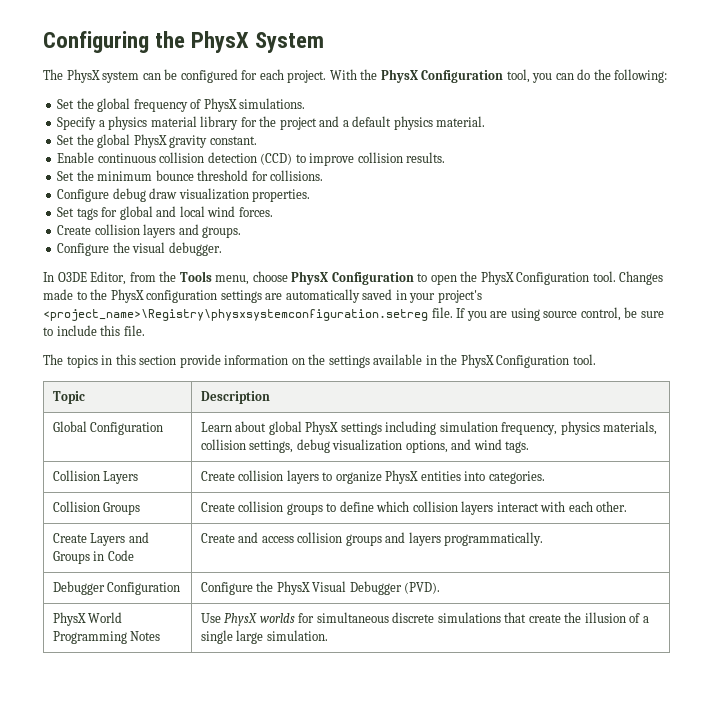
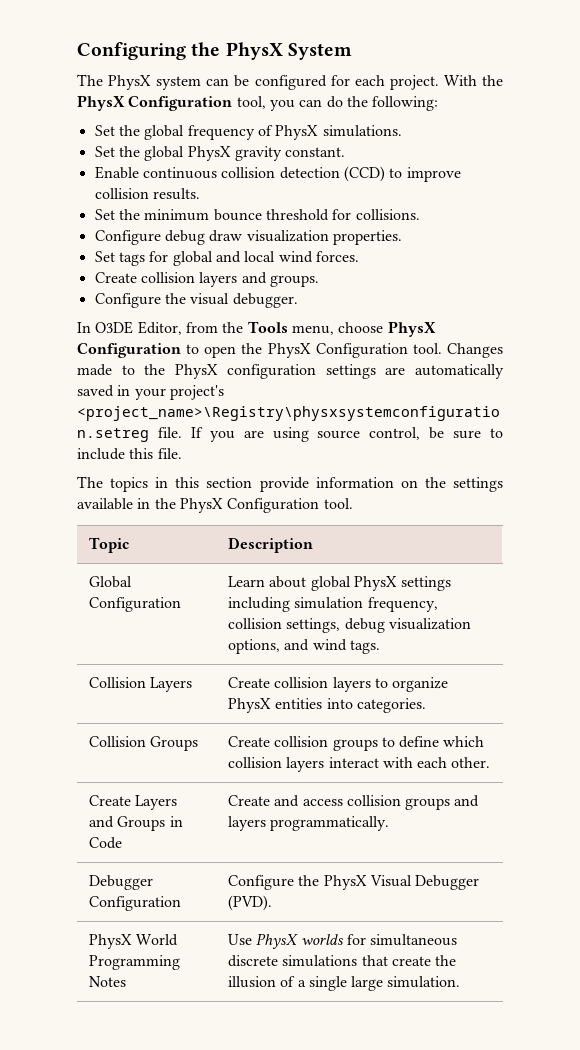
[57,116,486,130] // Specify a physics material library for the project and a default physics material. -> (402, 131) none
[560,421,658,435] physics materials, -> (438, 604) none

